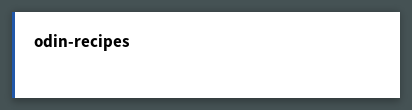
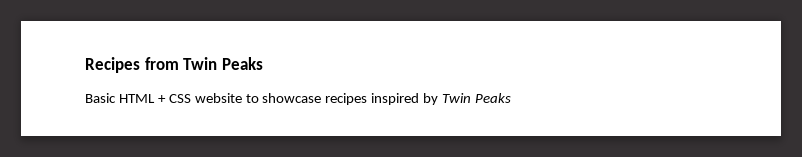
[34,34,130,51] odin-recipes -> [85,57,263,73] [85,93,512,105] Recipes from Twin Peaks // Basic HTML + CSS website to showcase recipes inspired by Twin Peaks

